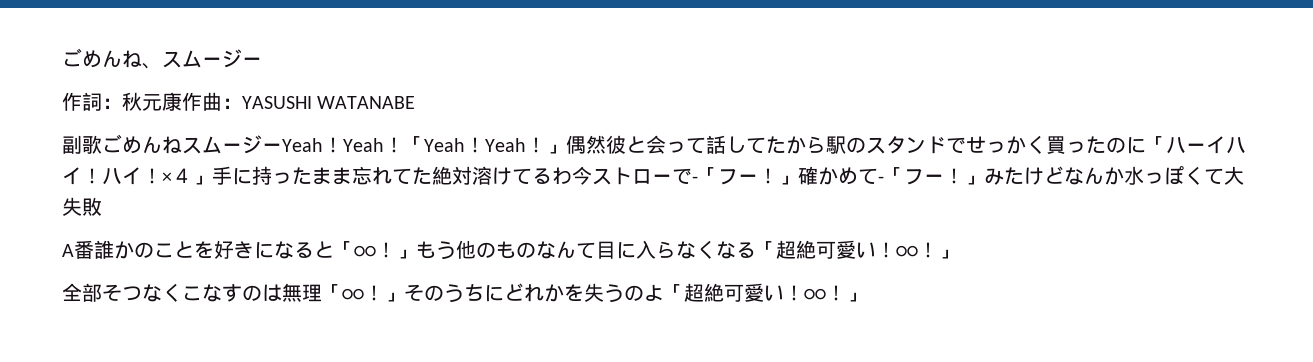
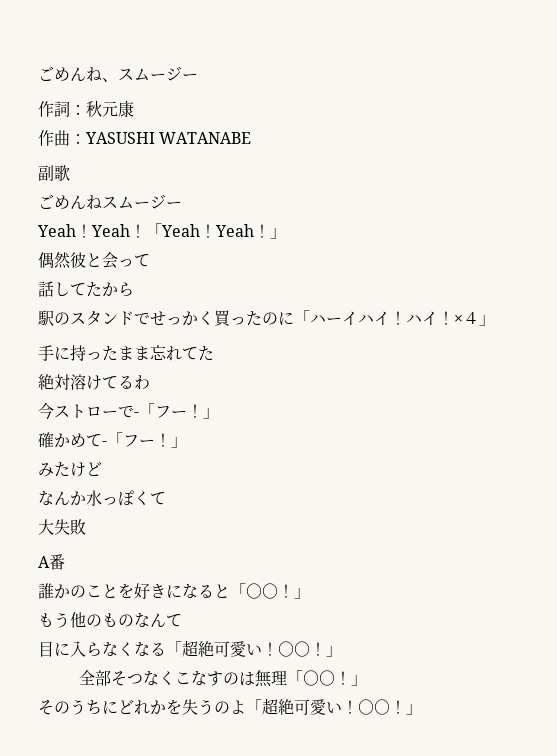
(182, 101) none -> (134, 108) //
(102, 144) none -> (70, 173) //
(282, 147) none -> (182, 204) //
(566, 149) none -> (286, 233) //
(706, 145) none -> (150, 260) //
(826, 144) none -> (134, 289) //
(212, 180) none -> (495, 320) //
(432, 176) none -> (214, 353) //
(572, 176) none -> (150, 382) //
(798, 180) none -> (219, 413) //
(984, 180) none -> (187, 442) //
(1064, 175) none -> (102, 469) //
(1224, 176) none -> (166, 498) //
(94, 249) none -> (65, 562) //
(416, 254) none -> (310, 593) //
(596, 250) none -> (182, 620) //
(404, 297) none -> (368, 680) //

